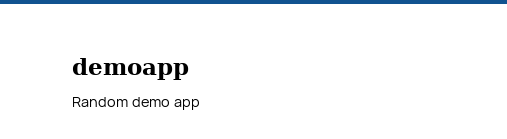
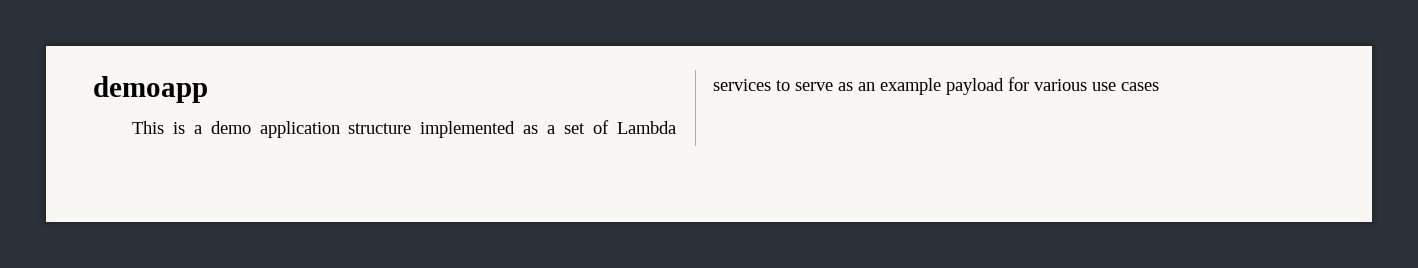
[72,97,200,110] Random demo app -> [131,120,676,138] [713,77,1159,95] This is a demo application structure implemented as a set of Lambda services to serve as an example payload for various use cases

